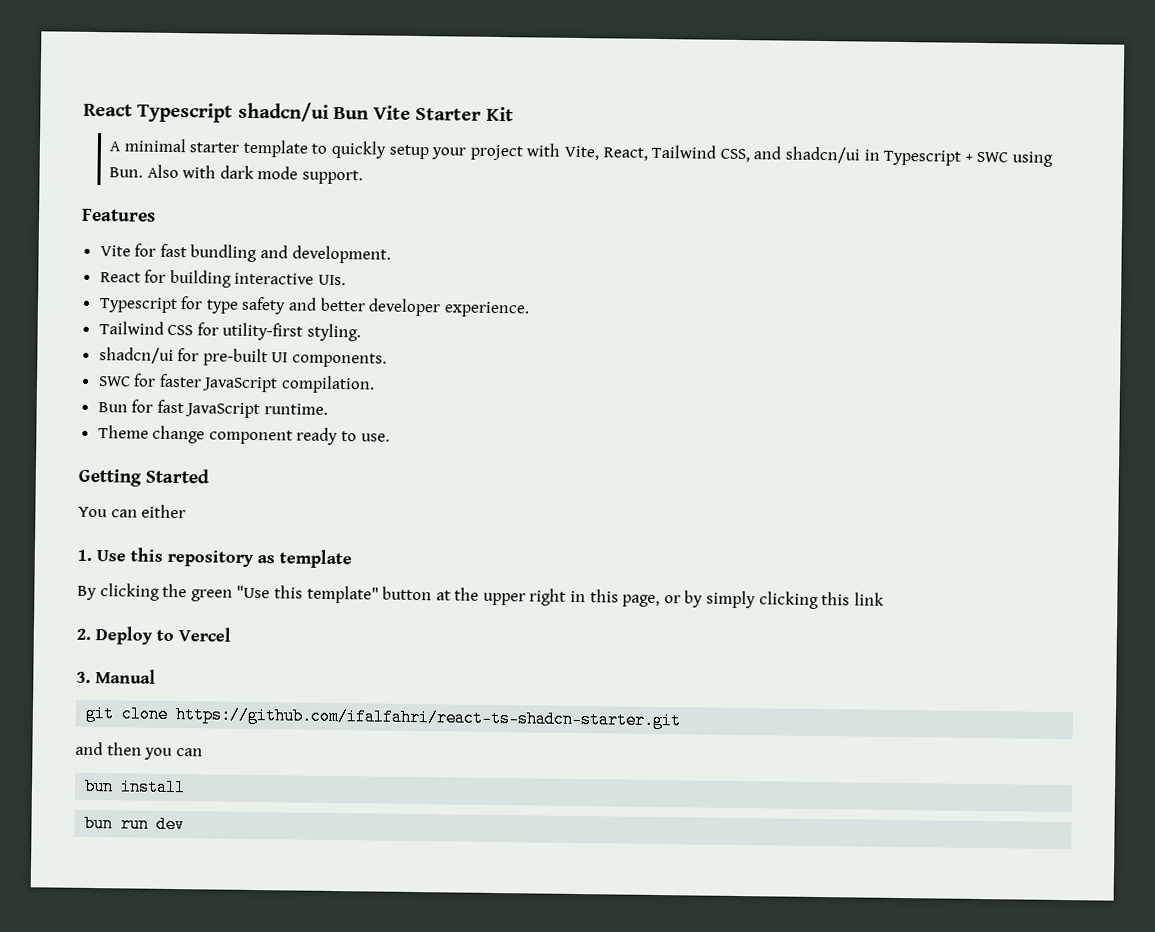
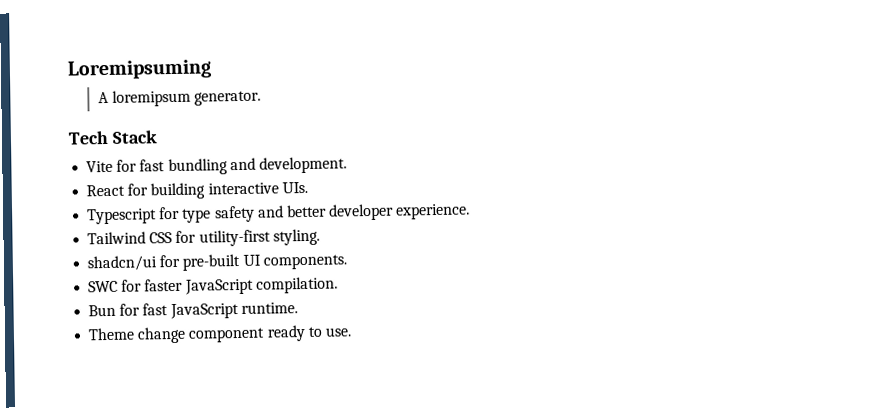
[83,101,514,123] [109,138,1053,167] [109,164,364,185] [81,208,156,222] React Typescript shadcn/ui Bun Vite Starter Kit // A minimal starter template to quickly setup your project with Vite, React, Tailwind CSS, and shadcn/ui in Typescript + SWC using Bun. Also with dark mode support. // Features -> [67,59,212,80] [97,89,262,107] [68,130,158,145] Loremipsuming // A loremipsum generator. // Tech Stack
[78,468,209,487] [78,504,187,519] [77,547,352,569] [77,583,884,609] [76,626,231,645] [76,669,156,684] [85,704,682,730] [75,741,203,761] [84,777,187,797] [84,814,186,834] // Getting Started // You can either // 1. Use this repository as template // By clicking the green "Use this template" button at the upper right in this page, or by simply clicking this link // 2. Deploy to Vercel // 3. Manual // git clone https://github.com/ifalfahri/react-ts-shadcn-starter.git // and then you can // bun install // bun run dev -> (351, 332) none

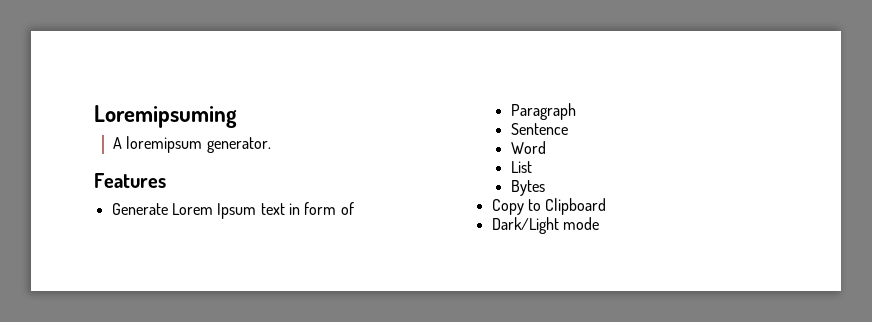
[68,130,158,145] [86,156,347,176] [86,181,308,200] [87,203,471,225] [87,228,320,247] [87,253,347,272] [88,276,338,295] [88,302,298,320] [88,325,351,344] Tech Stack // Vite for fast bundling and development. // React for building interactive UIs. // Typescript for type safety and better developer experience. // Tailwind CSS for utility-first styling. // shadcn/ui for pre-built UI components. // SWC for faster JavaScript compilation. // Bun for fast JavaScript runtime. // Theme change component ready to use. -> [94,173,166,188] [111,202,354,219] [510,103,576,120] [510,123,568,135] [510,141,546,154] [510,161,532,173] [510,180,545,196] [491,198,607,215] [491,217,599,234] Features // Generate Lorem Ipsum text in form of // Paragraph // Sentence // Word // List // Bytes // Copy to Clipboard // Dark/Light mode

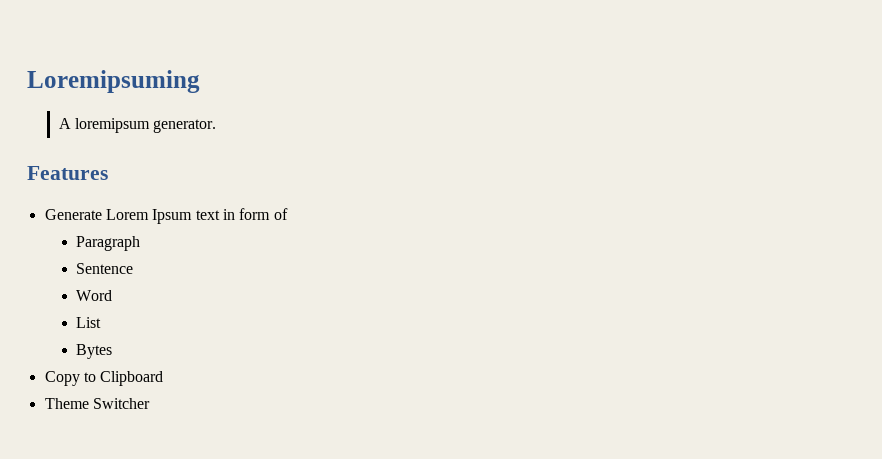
[491,217,599,234] Dark/Light mode -> [44,398,150,409] Theme Switcher

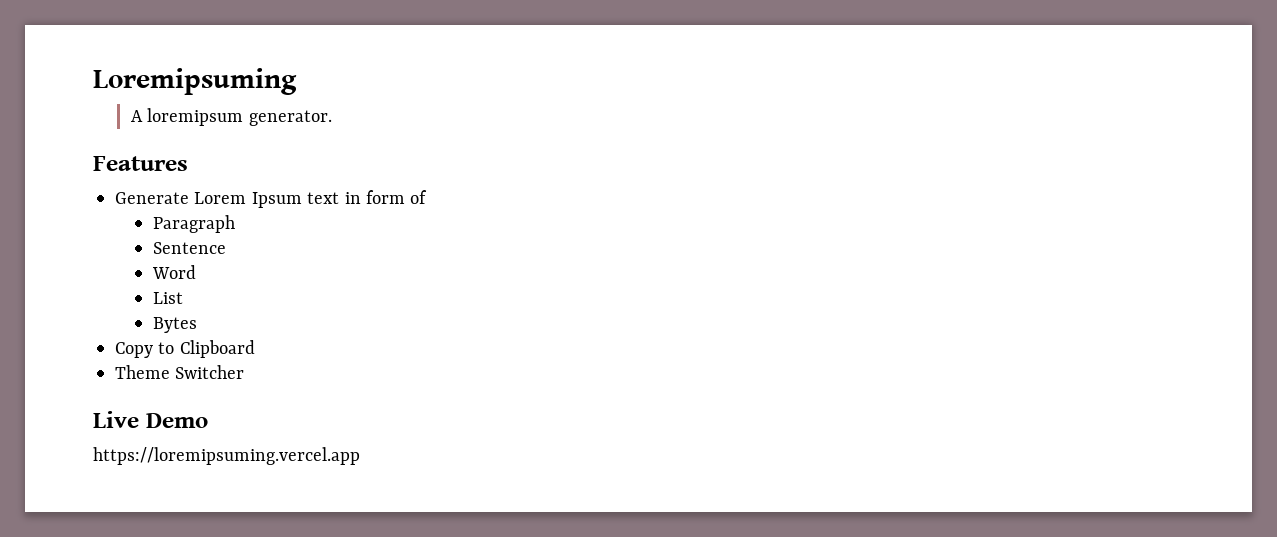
(150, 403) none -> [93,411,208,428] [93,447,360,465] // Live Demo // https://loremipsuming.vercel.app

